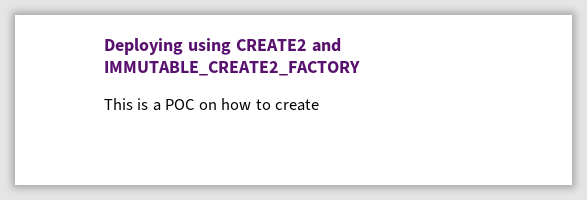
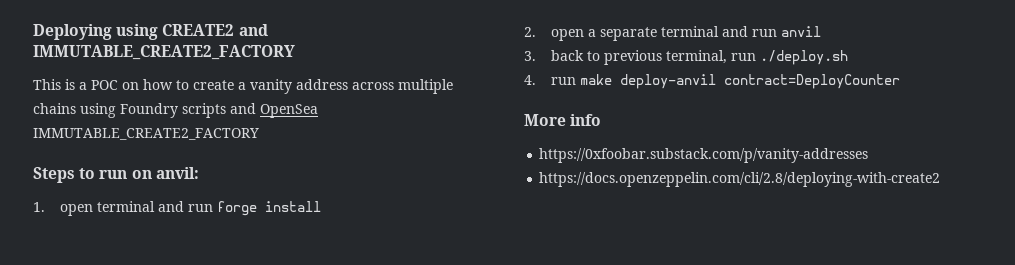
(320, 105) none -> [238,79,453,94] [33,103,318,118] [33,128,259,140] [33,167,199,183] [33,201,322,216] [524,26,822,41] [524,50,849,65] [524,74,901,89] [524,114,602,126] [539,148,869,163] [539,172,941,187] a vanity address across multiple chains using Foundry scripts and OpenSea IMMUTABLE_CREATE2_FACTORY // Steps to run on anvil: // 1. open terminal and run forge install // 2. open a separate terminal and run anvil // 3. back to previous terminal, run ./deploy.sh // 4. run make deploy-anvil contract=DeployCounter // More info // https://0xfoobar.substack.com/p/vanity-addresses // https://docs.openzeppelin.com/cli/2.8/deploying-with-create2

